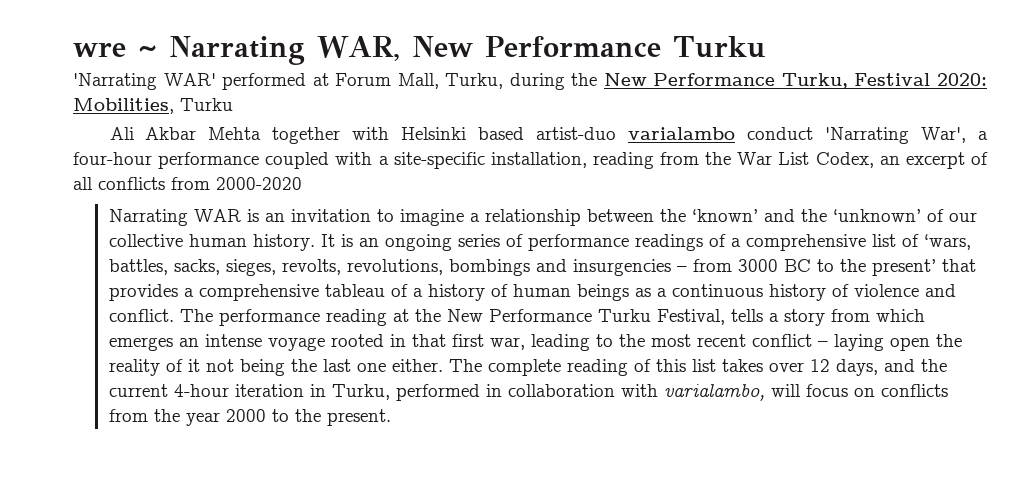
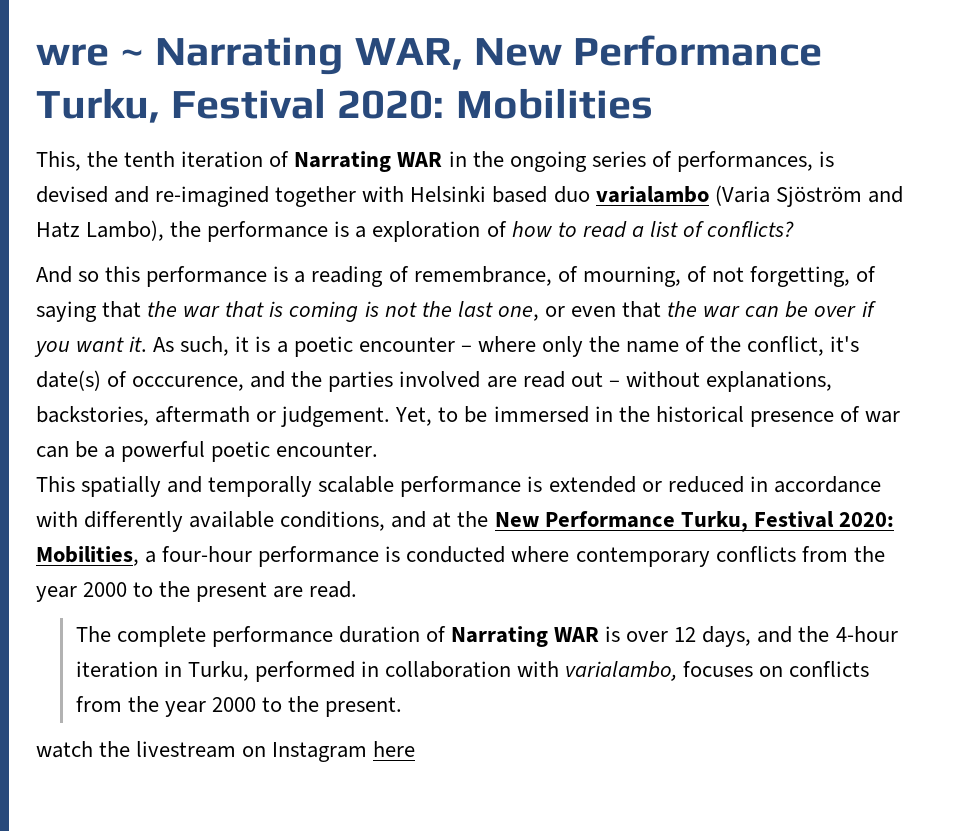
[672,36,766,58] [73,73,565,90] Turku // 'Narrating WAR' performed at Forum Mall, Turku, during -> [36,88,653,123] [36,151,834,172] [36,185,903,207] [36,220,795,242] [36,266,877,287] [36,301,876,322] [34,336,860,357] [36,370,832,392] [36,406,900,427] [36,441,379,462] [36,476,881,497] [36,511,452,532] Turku, Festival 2020: Mobilities // This, the tenth iteration of Narrating WAR in the ongoing series of performances, is devised and re-imagined together with Helsinki based duo varialambo (Varia Sjöström and Hatz Lambo), the performance is a exploration of how to read a list of conflicts? // And so this performance is a reading of remembrance, of mourning, of not forgetting, of saying that the war that is coming is not the last one, or even that the war can be over if you want it. As such, it is a poetic encounter – where only the name of the conflict, it's date(s) of occcurence, and the parties involved are read out – without explanations, backstories, aftermath or judgement. Yet, to be immersed in the historical presence of war can be a powerful poetic encounter. // This spatially and temporally scalable performance is extended or reduced in accordance with differently available conditions, and at
[180,98,233,111] [109,127,988,144] [73,152,988,169] [73,177,302,190] [108,209,977,226] [108,234,971,251] [108,259,976,276] [108,284,956,301] [108,309,925,326] [108,334,962,351] [108,359,763,376] Turku // Ali Akbar Mehta together with Helsinki based artist-duo varialambo conduct 'Narrating War', a four-hour performance coupled with a site-specific installation, reading from the War List Codex, an excerpt of all conflicts from 2000-2020 // Narrating WAR is an invitation to imagine a relationship between the ‘known’ and the ‘unknown’ of our collective human history. It is an ongoing series of performance readings of a comprehensive list of ‘wars, battles, sacks, sieges, revolts, revolutions, bombings and insurgencies – from 3000 BC to the present’ that provides a comprehensive tableau of a history of human beings as a continuous history of violence and conflict. The performance reading at the New Performance Turku Festival, tells a story from which emerges an intense voyage rooted in that first war, leading to the most recent conflict – laying open the reality of it not being the last one either. The complete reading of this list takes -> [145,546,885,567] [36,581,358,602] [75,626,621,647] a four-hour performance is conducted where contemporary conflicts from the year 2000 to the present are read. // The complete performance duration of Narrating WAR is
[108,384,168,397] current -> (830, 634) none
[770,384,848,397] will focus -> [683,661,754,677] focuses
(391, 417) none -> [36,741,416,762] // watch the livestream on Instagram here

